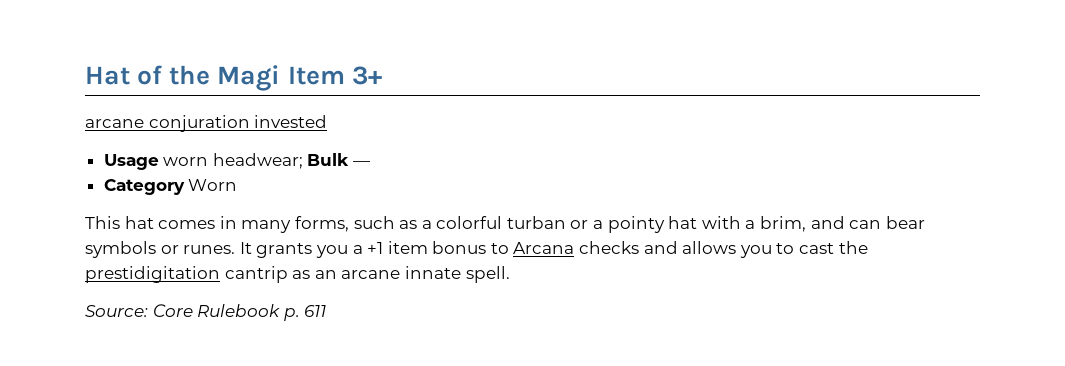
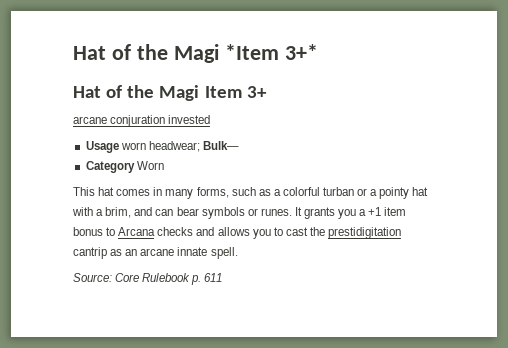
[85,65,281,91] Hat of the Magi -> [73,44,318,63] [73,85,200,101] Hat of the Magi *Item 3+* // Hat of the Magi
[307,153,371,166] Bulk — -> [202,141,239,150] Bulk—

